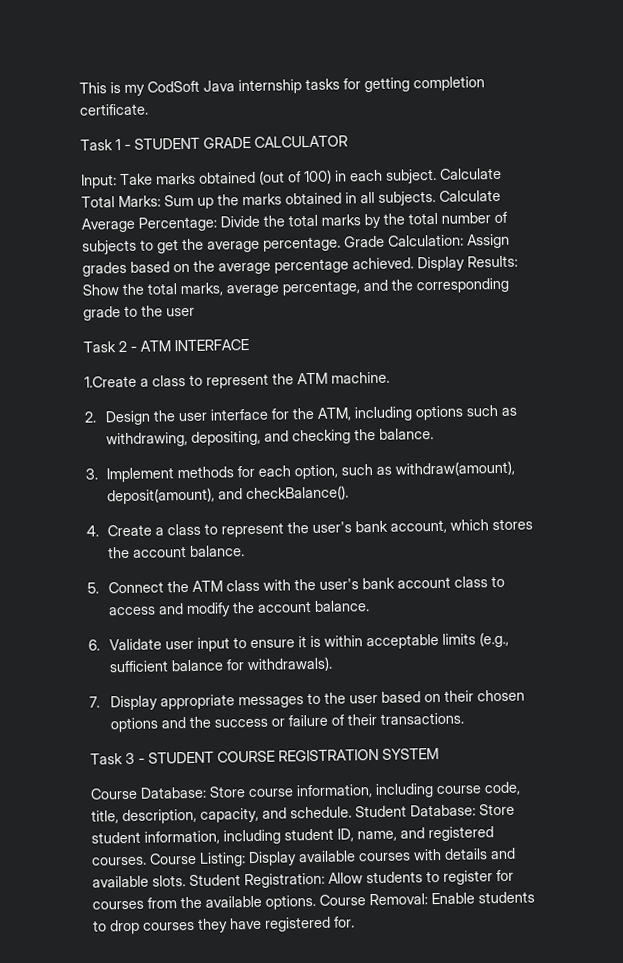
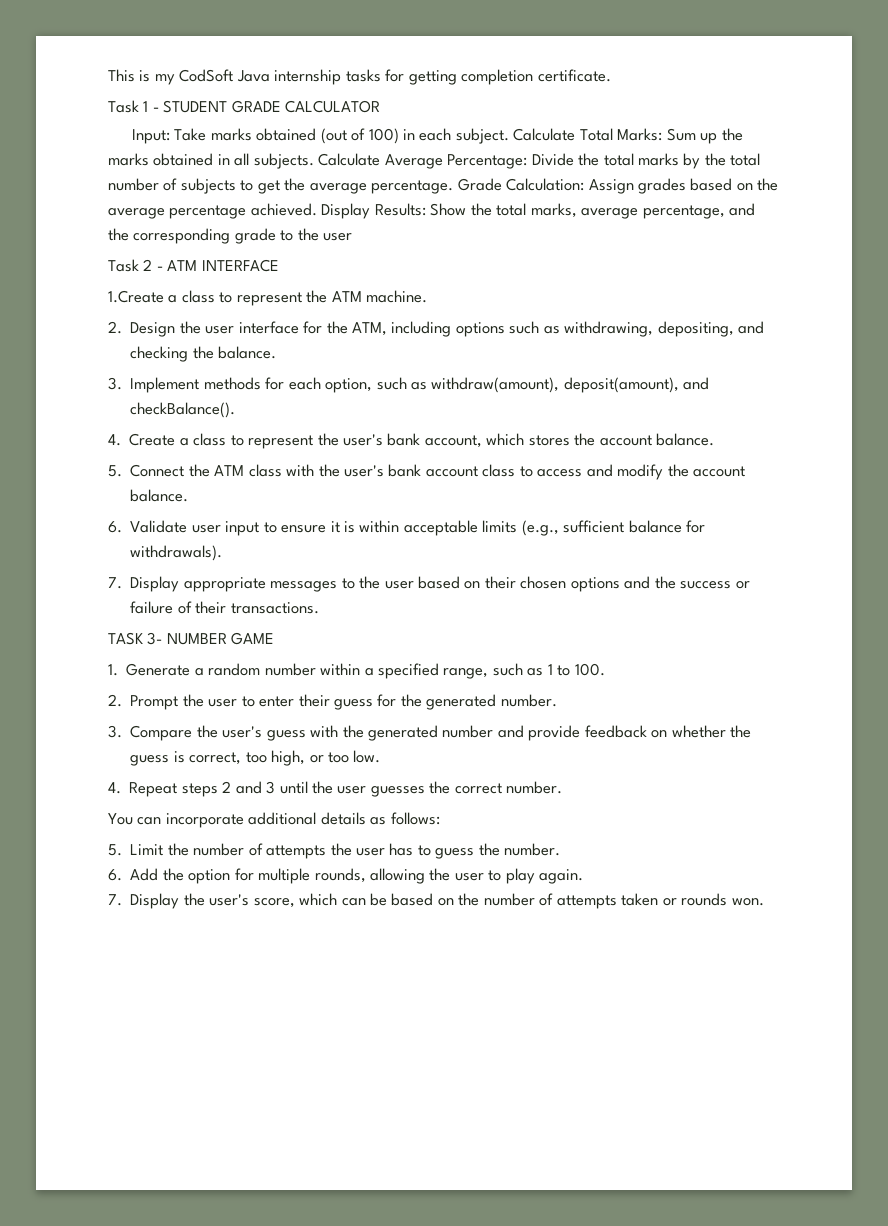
[90,747,439,765] [90,781,521,800] [91,803,515,825] [91,826,494,845] [92,847,516,867] [92,869,514,889] [92,891,535,910] [93,916,355,935] Task 3 - STUDENT COURSE REGISTRATION SYSTEM // Course Database: Store course information, including course code, title, description, capacity, and schedule. Student Database: Store student information, including student ID, name, and registered courses. Course Listing: Display available courses with details and available slots. Student Registration: Allow students to register for courses from the available options. Course Removal: Enable students to drop courses they have registered for. -> [108,632,275,645] [108,663,605,679] [108,694,557,710] [108,725,752,741] [130,750,381,766] [108,781,563,797] [108,812,440,828] [108,843,561,859] [108,868,584,884] [108,893,764,909] TASK 3- NUMBER GAME // 1. Generate a random number within a specified range, such as 1 to 100. // 2. Prompt the user to enter their guess for the generated number. // 3. Compare the user's guess with the generated number and provide feedback on whether the guess is correct, too high, or too low. // 4. Repeat steps 2 and 3 until the user guesses the correct number. // You can incorporate additional details as follows: // 5. Limit the number of attempts the user has to guess the number. // 6. Add the option for multiple rounds, allowing the user to play again. // 7. Display the user's score, which can be based on the number of attempts taken or rounds won.

